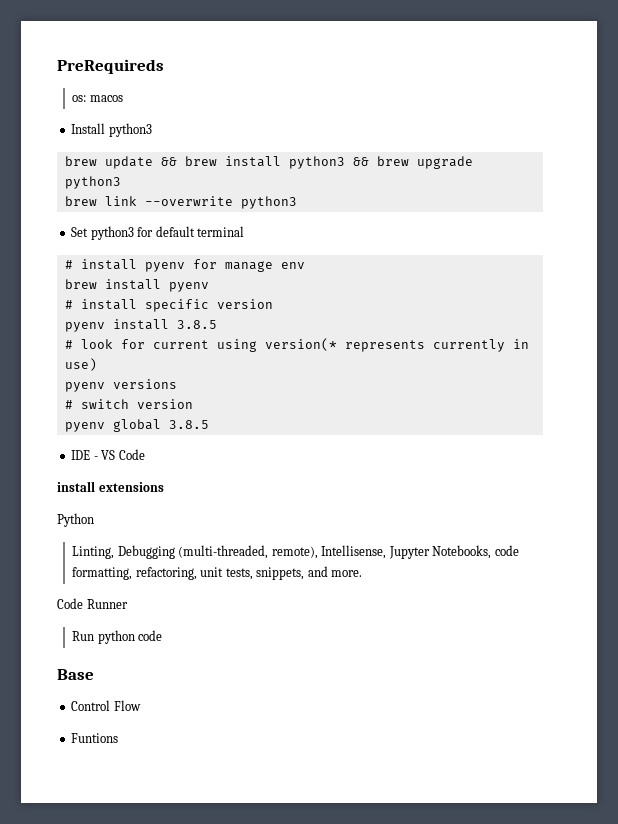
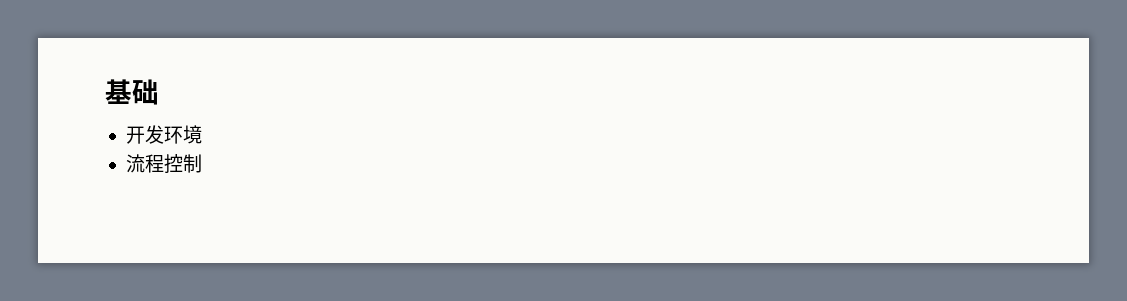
[57,59,164,74] [72,95,123,102] [71,123,152,137] [64,156,473,169] [64,176,121,189] [64,196,297,209] [71,226,245,240] [64,259,305,272] [64,279,209,292] [64,299,273,312] [64,319,217,332] [64,338,529,352] [64,358,97,371] [64,379,177,392] [64,399,193,409] [64,419,209,432] [71,449,145,460] [57,481,164,492] [57,513,94,527] [72,545,519,559] [72,566,363,580] [57,598,128,609] [72,630,163,644] [57,669,94,680] [71,700,141,711] [71,733,119,743] PreRequireds // os: macos // Install python3 // brew update && brew install python3 && brew upgrade python3 // brew link --overwrite python3 // Set python3 for default terminal // # install pyenv for manage env // brew install pyenv // # install specific version // pyenv install 3.8.5 // # look for current using version(* represents currently in use) // pyenv versions // # switch version // pyenv global 3.8.5 // IDE - VS Code // install extensions // Python // Linting, Debugging (multi-threaded, remote), Intellisense, Jupyter Notebooks, code formatting, refactoring, unit tests, snippets, and more. // Code Runner // Run python code // Base // Control Flow // Funtions -> [105,79,159,105] [125,125,202,144] [125,154,202,174] 基础 // 开发环境 // 流程控制

